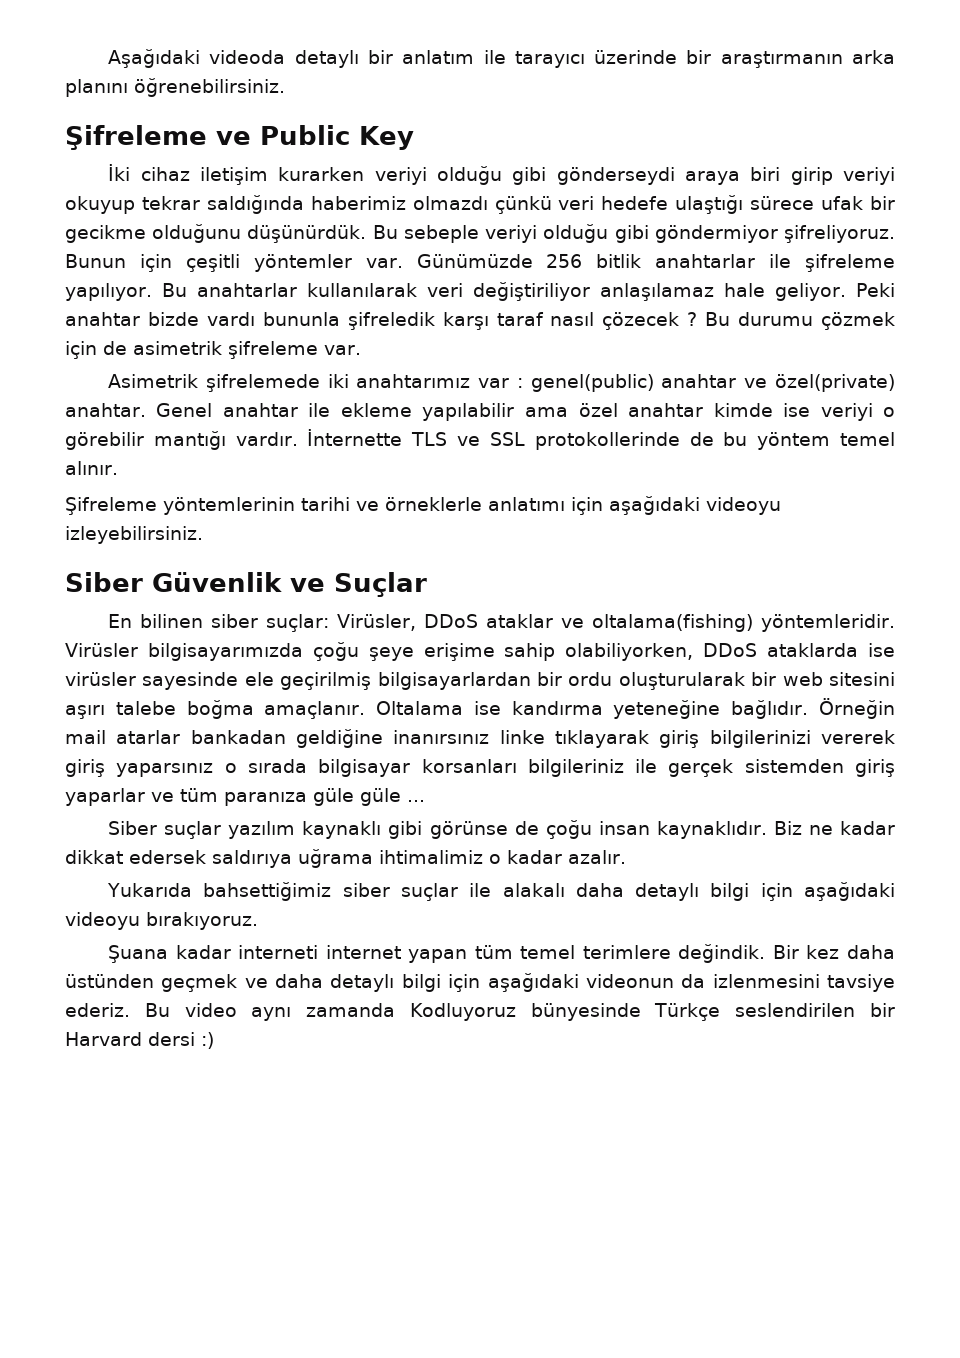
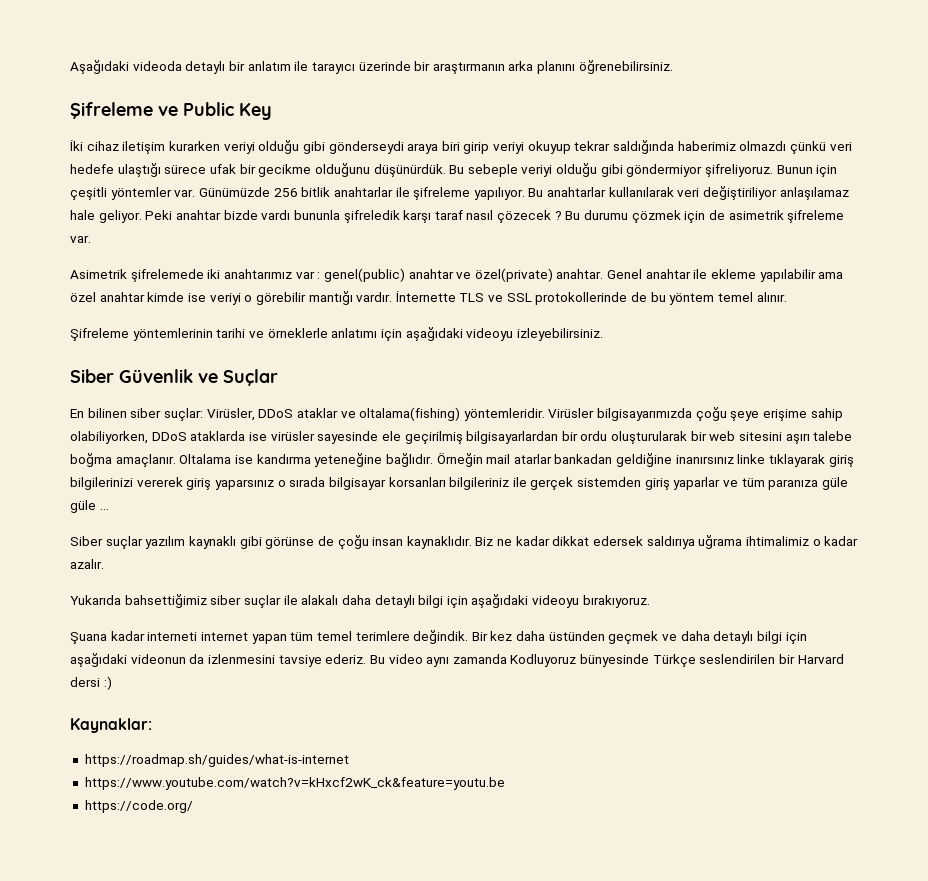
(214, 1040) none -> [70,718,152,733] [84,754,349,767] [84,777,505,790] [84,800,193,813] // Kaynaklar: // https://roadmap.sh/guides/what-is-internet // https://www.youtube.com/watch?v=kHxcf2wK_ck&feature=youtu.be // https://code.org/

